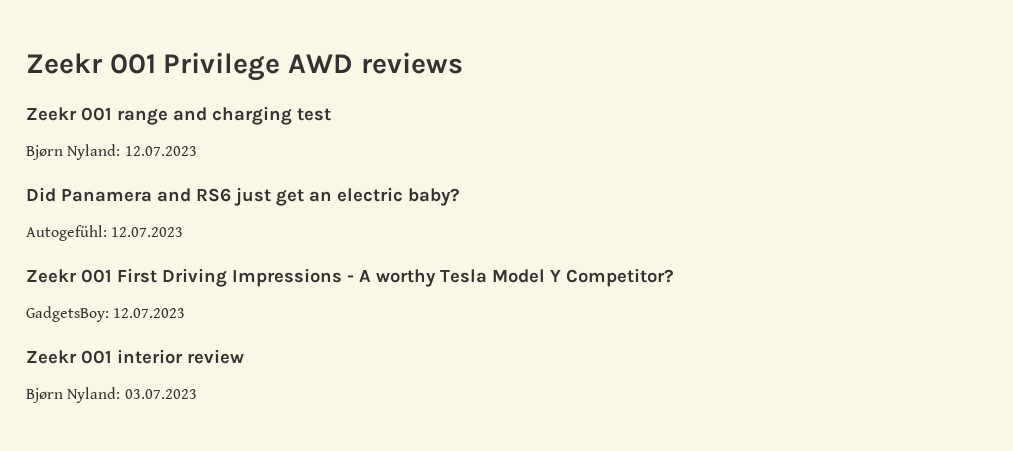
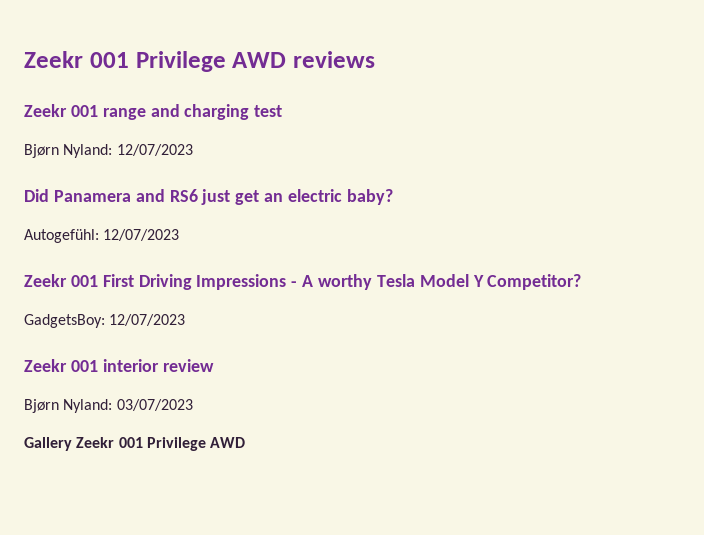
[124,146,197,156] 12.07.2023 -> [116,144,193,156] 12/07/2023
[111,227,184,237] 12.07.2023 -> [103,229,180,241] 12/07/2023
[113,308,186,318] 12.07.2023 -> [109,314,186,326] 12/07/2023
[124,389,197,399] 03.07.2023 -> [116,399,193,411] [24,437,246,451] 03/07/2023 // Gallery Zeekr 001 Privilege AWD

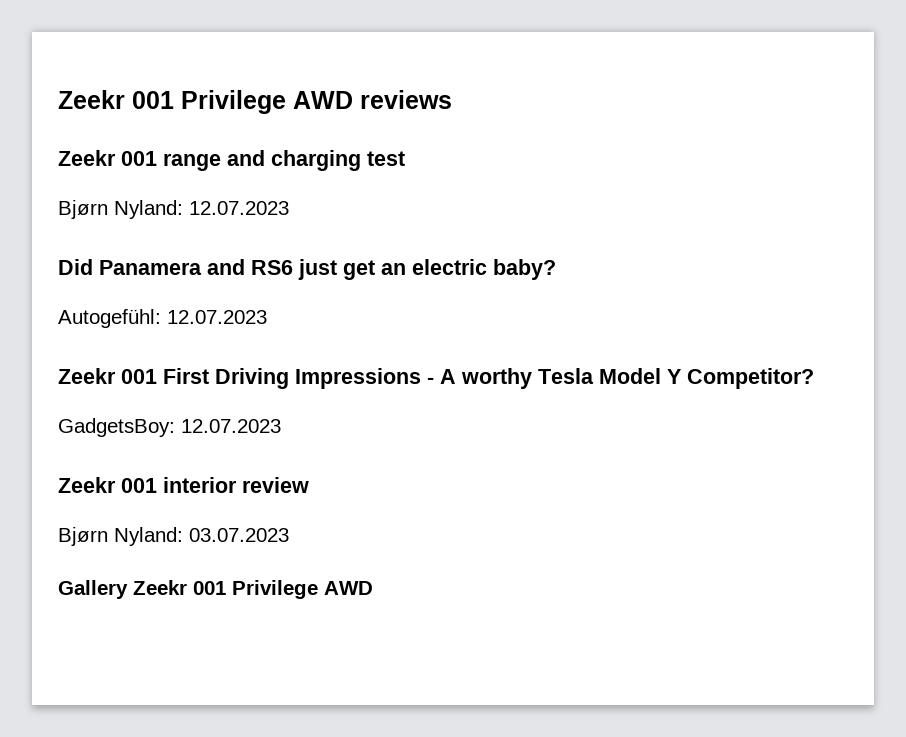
[116,144,193,156] 12/07/2023 -> [189,201,289,215] 12.07.2023
[103,229,180,241] 12/07/2023 -> [167,310,267,324] 12.07.2023
[109,314,186,326] 12/07/2023 -> [181,419,281,433] 12.07.2023
[116,399,193,411] 03/07/2023 -> [189,528,289,542] 03.07.2023

